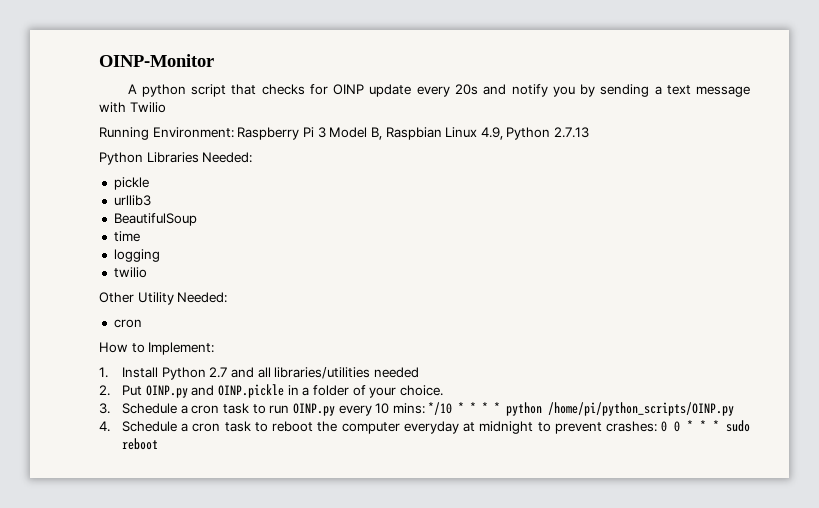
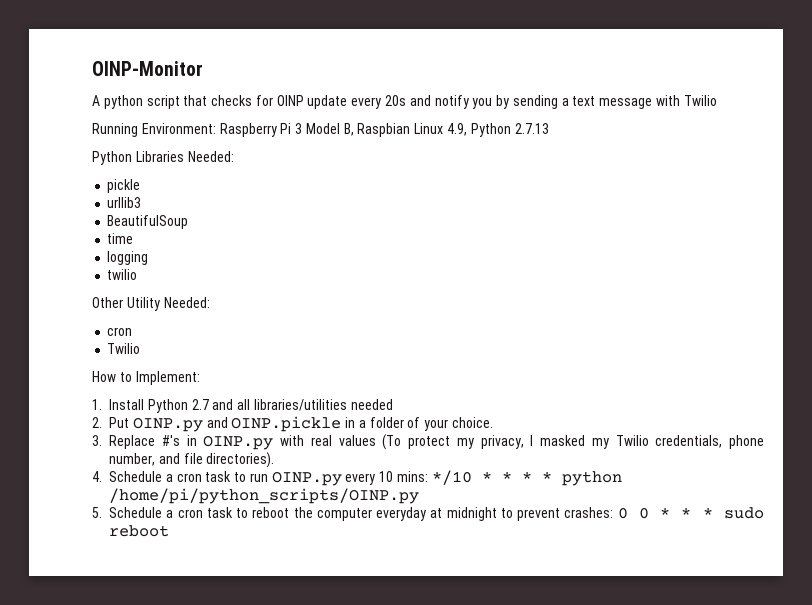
(142, 323) none -> [107,343,141,354] // Twilio
(110, 408) none -> [109,434,764,450] [109,452,275,468] [92,471,102,482] Replace #'s in OINP.py with real values (To protect my privacy, I masked my Twilio credentials, phone number, and file directories). // 4.
[99,421,110,432] 4. -> [92,507,102,518] 5.

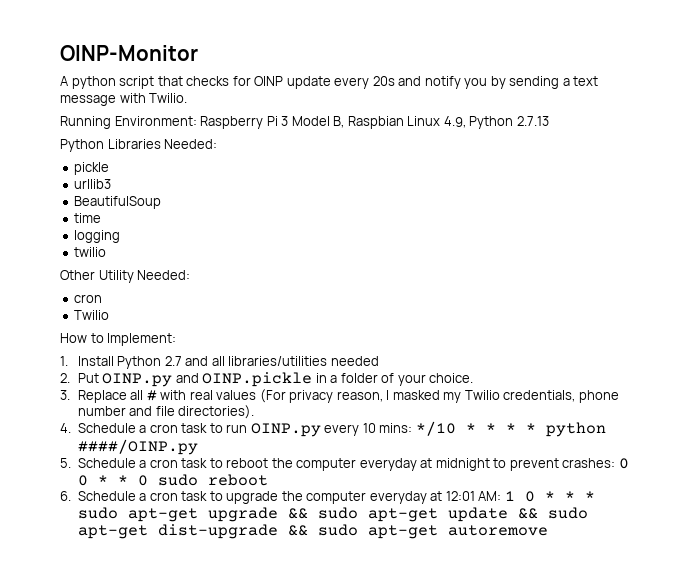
[683,95,717,106] Twilio -> [149,93,188,103] Twilio.
[161,434,524,450] #'s in OINP.py with real values (To protect my privacy, -> [130,389,383,403] all # with real values (For privacy reason,
[109,453,155,466] number, -> [77,406,126,416] number
[109,488,419,504] /home/pi/python_scripts/OINP.py -> [77,439,198,455] ####/OINP.py
[702,507,764,519] [109,525,169,537] * sudo reboot -> [137,474,268,486] [60,491,595,504] [77,507,588,522] [77,524,548,539] 0 sudo reboot // 6. Schedule a cron task to upgrade the computer everyday at 12:01 AM: 1 0 * * * sudo apt-get upgrade && sudo apt-get update && sudo apt-get dist-upgrade && sudo apt-get autoremove

